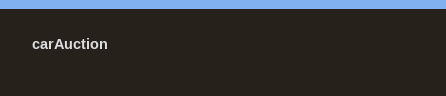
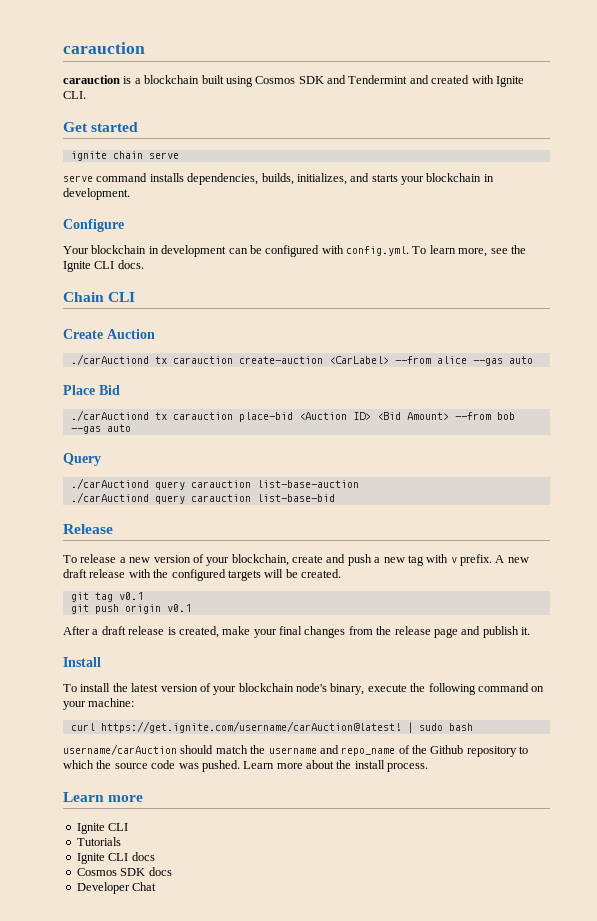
[32,38,108,49] carAuction -> [63,42,145,54] [63,75,524,87] [63,91,86,99] [63,122,139,132] [70,151,179,161] [63,173,494,185] [63,188,130,200] [63,219,124,232] [63,245,526,257] [63,260,144,272] [63,292,136,302] [63,329,155,339] [70,354,533,366] [63,385,120,395] [70,410,515,422] [70,424,131,434] [63,453,101,466] [70,478,359,490] [70,492,335,504] [63,524,113,534] [63,554,529,566] [63,569,341,581] [70,592,143,602] [70,604,191,614] [63,626,530,638] [63,657,101,667] [63,683,545,695] [63,698,135,710] [70,721,473,733] [63,744,529,757] [63,760,429,772] [63,792,144,802] [76,823,129,834] [76,837,121,846] [76,852,155,864] [76,867,172,876] [76,882,157,894] carauction // carauction is a blockchain built using Cosmos SDK and Tendermint and created with Ignite CLI. // Get started // ignite chain serve // serve command installs dependencies, builds, initializes, and starts your blockchain in development. // Configure // Your blockchain in development can be configured with config.yml. To learn more, see the Ignite CLI docs. // Chain CLI // Create Auction // ./carAuctiond tx carauction create-auction <CarLabel> --from alice --gas auto // Place Bid // ./carAuctiond tx carauction place-bid <Auction ID> <Bid Amount> --from bob --gas auto // Query // ./carAuctiond query carauction list-base-auction // ./carAuctiond query carauction list-base-bid // Release // To release a new version of your blockchain, create and push a new tag with v prefix. A new draft release with the configured targets will be created. // git tag v0.1 // git push origin v0.1 // After a draft release is created, make your final changes from the release page and publish it. // Install // To install the latest version of your blockchain node's binary, execute the following command on your machine: // curl https://get.ignite.com/username/carAuction@latest! | sudo bash // username/carAuction should match the username and repo_name of the Github repository to which the source code was pushed. Learn more about the install process. // Learn more // Ignite CLI // Tutorials // Ignite CLI docs // Cosmos SDK docs // Developer Chat

